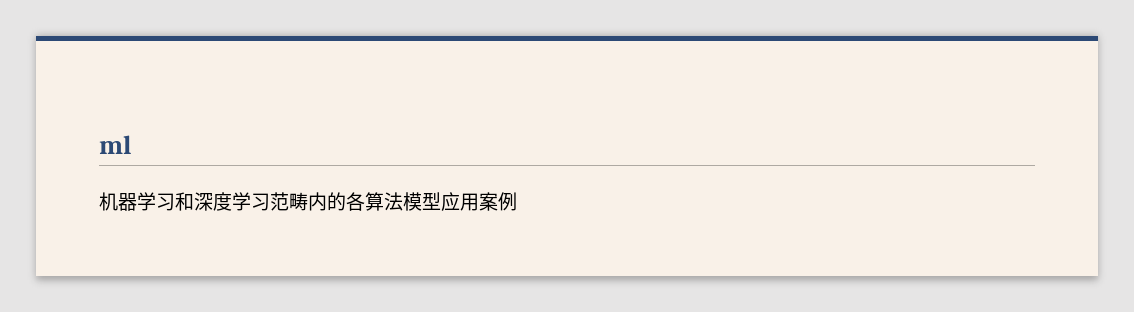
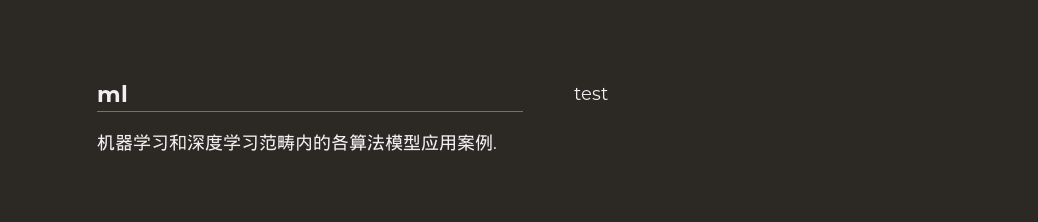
(517, 201) none -> [493,147,497,149] [574,87,608,100] . test

